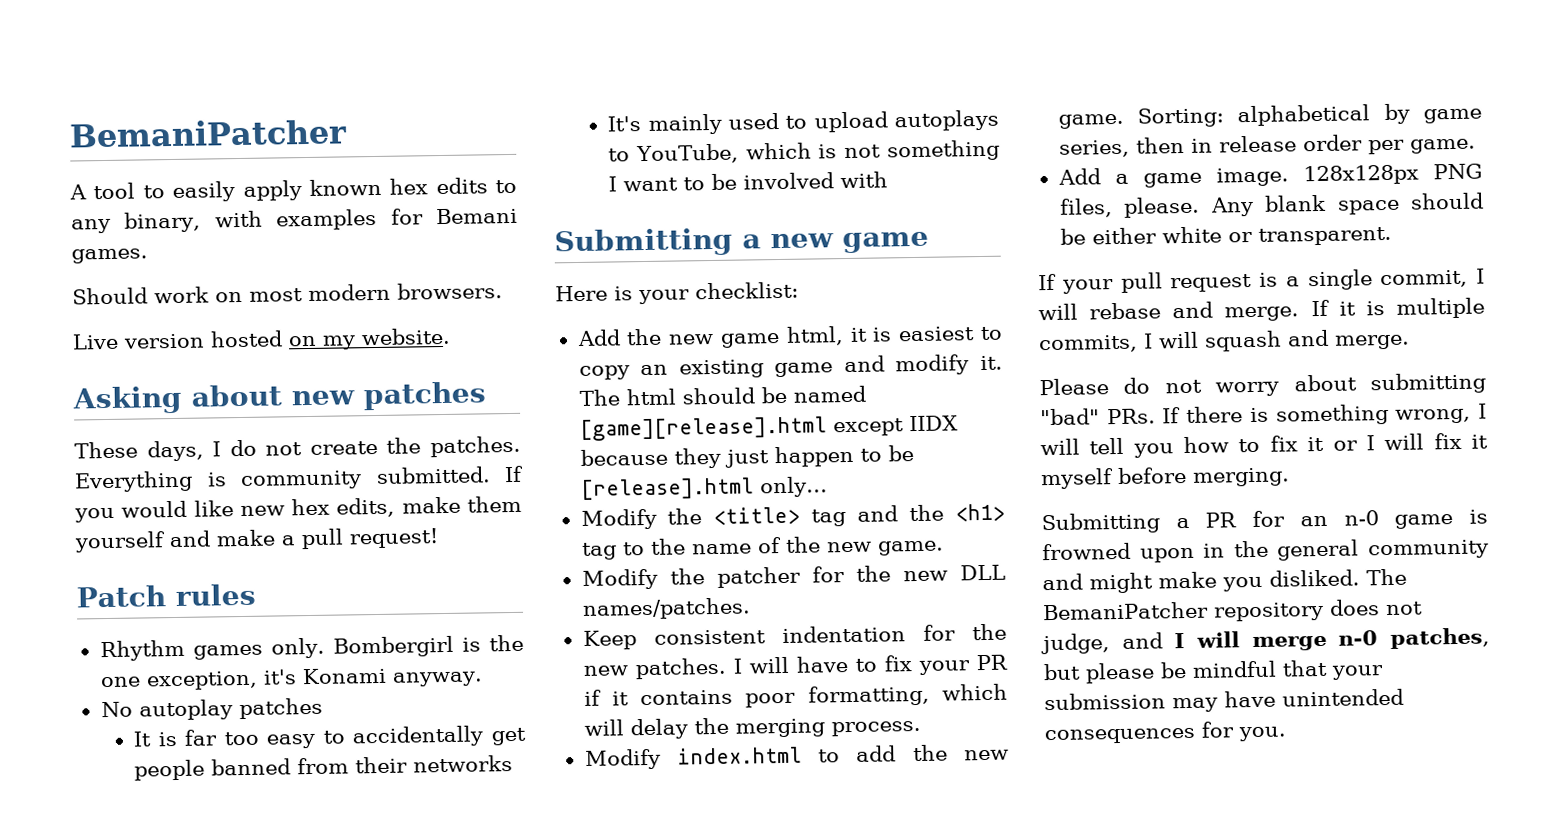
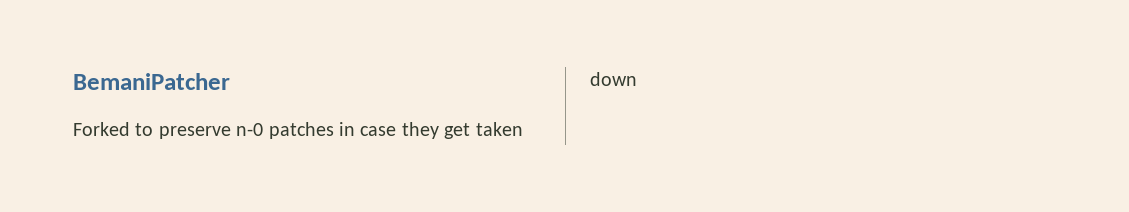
[69,177,517,202] [71,207,518,234] [71,248,148,264] [72,282,503,305] [72,327,451,350] [72,381,486,415] [74,435,521,462] [74,465,524,493] [74,495,522,523] [74,528,439,553] [76,583,256,608] [99,634,524,662] [99,667,483,691] [100,697,323,721] [133,725,526,749] [134,754,514,781] [607,109,999,135] [608,139,1000,165] [608,171,889,192] [554,227,929,258] [555,281,799,305] [576,326,1003,348] [578,354,1003,380] [578,385,866,406] [579,415,958,441] [579,445,914,469] [580,476,828,500] [580,503,1005,530] [581,536,944,560] [581,564,1006,590] [581,597,751,620] [582,623,1007,650] [582,654,1008,680] [583,683,1008,708] [583,717,921,740] [584,744,1009,770] [1057,103,1482,129] [1058,134,1476,158] [1057,163,1483,188] [1058,192,1484,218] [1059,226,1392,246] [1038,268,1485,294] [1038,297,1485,322] [1038,329,1410,354] [1039,372,1486,397] [1040,403,1487,426] [1040,432,1488,458] [1040,466,1290,490] [1041,509,1488,535] [1042,539,1489,563] [1042,568,1407,594] [1042,599,1423,622] [1040,627,1490,655] [1043,659,1384,684] [1044,688,1404,713] [1044,721,1287,745] A tool to easily apply known hex edits to any binary, with examples for Bemani games. // Should work on most modern browsers. // Live version hosted on my website. // Asking about new patches // These days, I do not create the patches. Everything is community submitted. If you would like new hex edits, make them yourself and make a pull request! // Patch rules // Rhythm games only. Bombergirl is the one exception, it's Konami anyway. // No autoplay patches // It is far too easy to accidentally get people banned from their networks // It's mainly used to upload autoplays to YouTube, which is not something I want to be involved with // Submitting a new game // Here is your checklist: // Add the new game html, it is easiest to copy an existing game and modify it. The html should be named [game][release].html except IIDX because they just happen to be [release].html only... // Modify the <title> tag and the <h1> tag to the name of the new game. // Modify the patcher for the new DLL names/patches. // Keep consistent indentation for the new patches. I will have to fix your PR if it contains poor formatting, which will delay the merging process. // Modify index.html to add the new game. Sorting: alphabetical by game series, then in release order per game. // Add a game image. 128x128px PNG files, please. Any blank space should be either white or transparent. // If your pull request is a single commit, I will rebase and merge. If it is multiple commits, I will squash and merge. // Please do not worry about submitting "bad" PRs. If there is something wrong, I will tell you how to fix it or I will fix it myself before merging. // Submitting a PR for an n-0 game is frowned upon in the general community and might make you disliked. The BemaniPatcher repository does not judge, and I will merge n-0 patches, but please be mindful that your submission may have unintended consequences for you. -> [73,122,523,139] [590,72,637,86] Forked to preserve n-0 patches in case they get taken down

